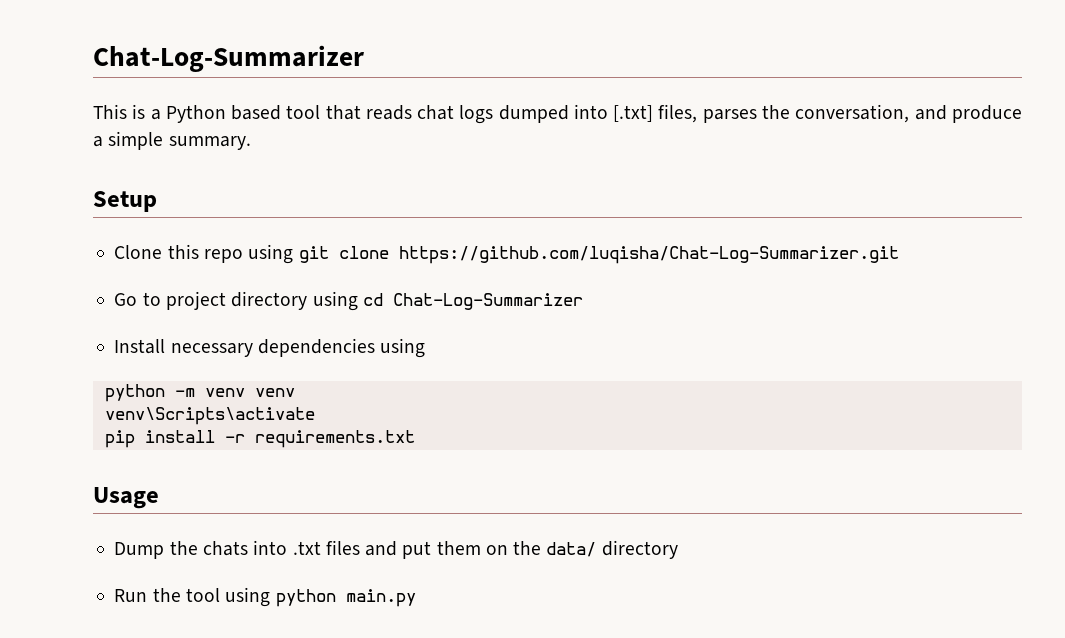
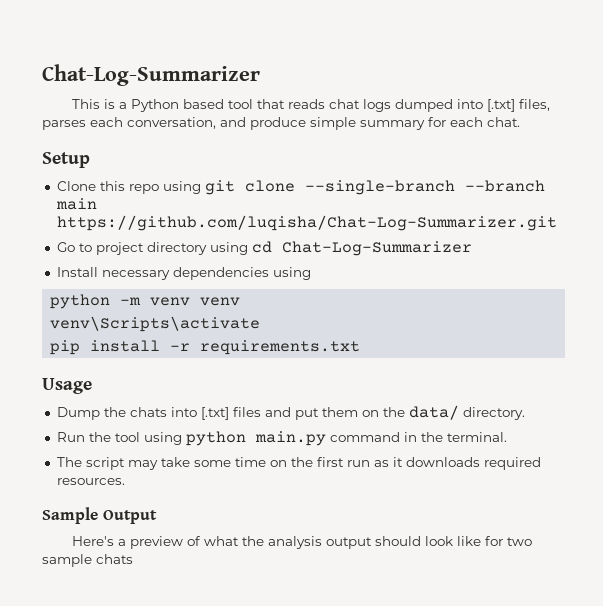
[761,105,790,119] the -> [90,117,123,127] each
[93,131,251,150] a simple summary. -> [310,117,520,130] simple summary for each chat.
(389, 252) none -> [304,180,545,195] [55,198,97,210] --single-branch --branch main
[292,541,321,555] .txt -> [200,407,229,420] [.txt]
[601,540,678,559] directory -> [462,407,525,420] directory.
(416, 598) none -> [329,432,507,442] [56,457,541,470] [56,478,125,485] [42,507,157,524] [71,536,532,549] [42,554,133,567] command in the terminal. // The script may take some time on the first run as it downloads required resources. // Sample Output // Here's a preview of what the analysis output should look like for two sample chats

